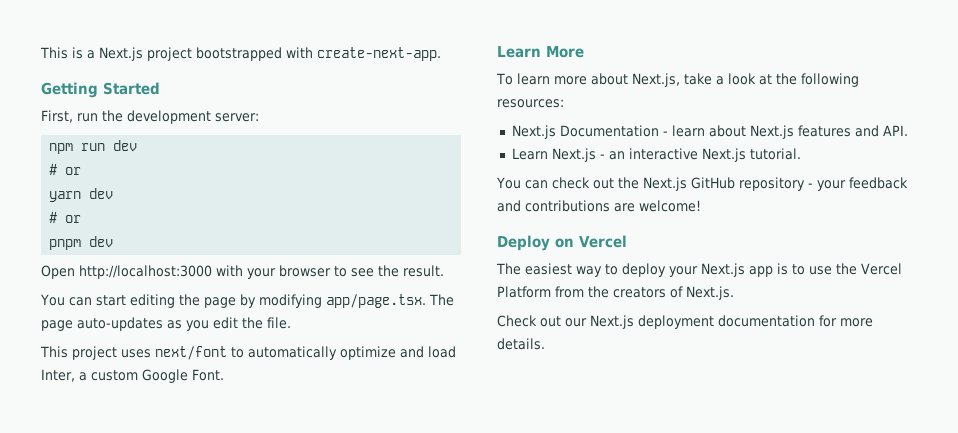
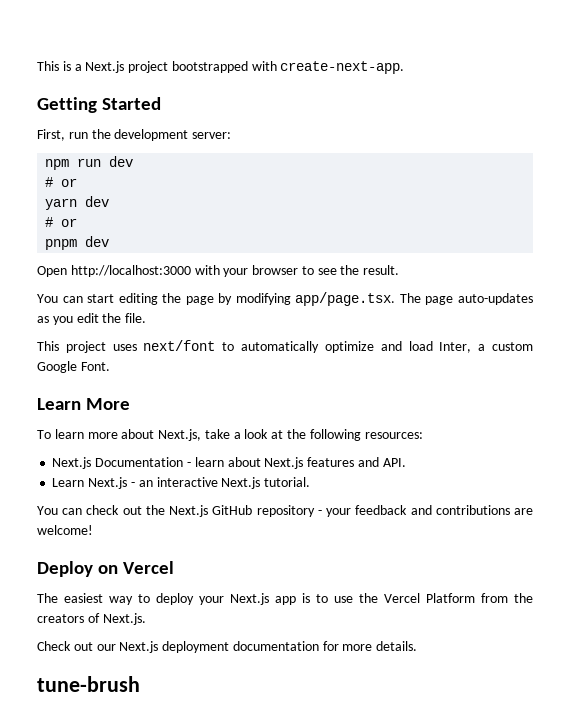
(545, 344) none -> [37,676,140,692] // tune-brush

